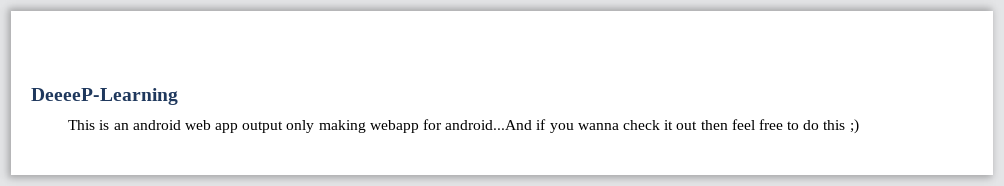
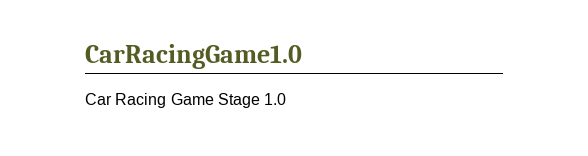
[31,88,178,105] [68,119,859,134] DeeeeP-Learning // This is an android web app output only making webapp for android...And if you wanna check it out then feel free to do this ;) -> [85,44,302,69] [85,93,287,108] CarRacingGame1.0 // Car Racing Game Stage 1.0

